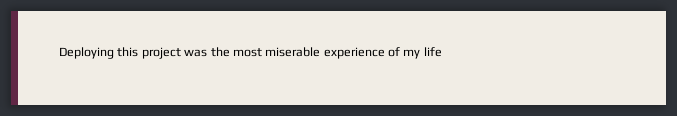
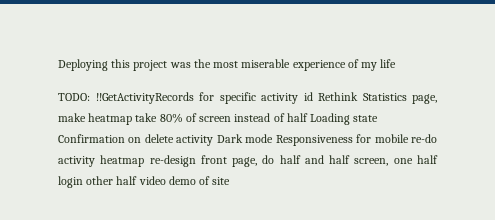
(442, 52) none -> [58,92,437,104] [58,113,379,125] [58,134,437,146] [58,155,438,167] [58,176,231,188] // TODO: !!GetActivityRecords for specific activity id Rethink Statistics page, make heatmap take 80% of screen instead of half Loading state Confirmation on delete activity Dark mode Responsiveness for mobile re-do activity heatmap re-design front page, do half and half screen, one half login other half video demo of site

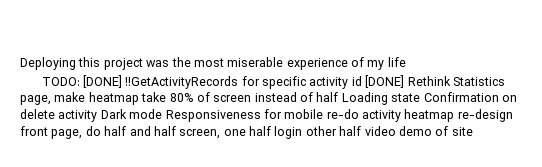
(90, 97) none -> [82,75,122,88] [DONE]
(313, 96) none -> [365,75,405,88] [DONE]

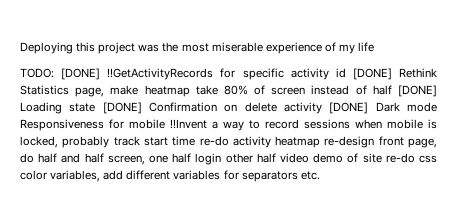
(339, 97) none -> [398,85,438,97] [DONE]
(421, 97) none -> [102,102,142,114] [DONE]
(98, 116) none -> [329,102,369,114] [DONE]
(324, 114) none -> [170,119,437,131] [20,136,196,148] !!Invent a way to record sessions when mobile is locked, probably track start time
(473, 131) none -> [385,153,437,163] [20,170,320,182] re-do css color variables, add different variables for separators etc.

